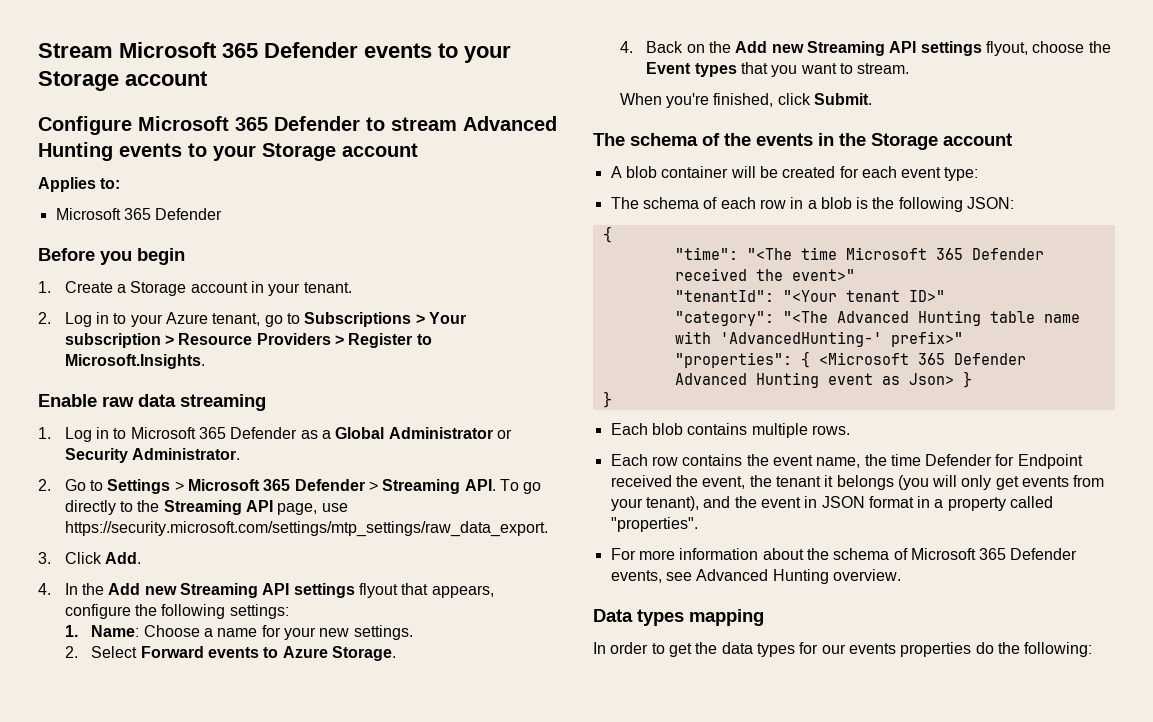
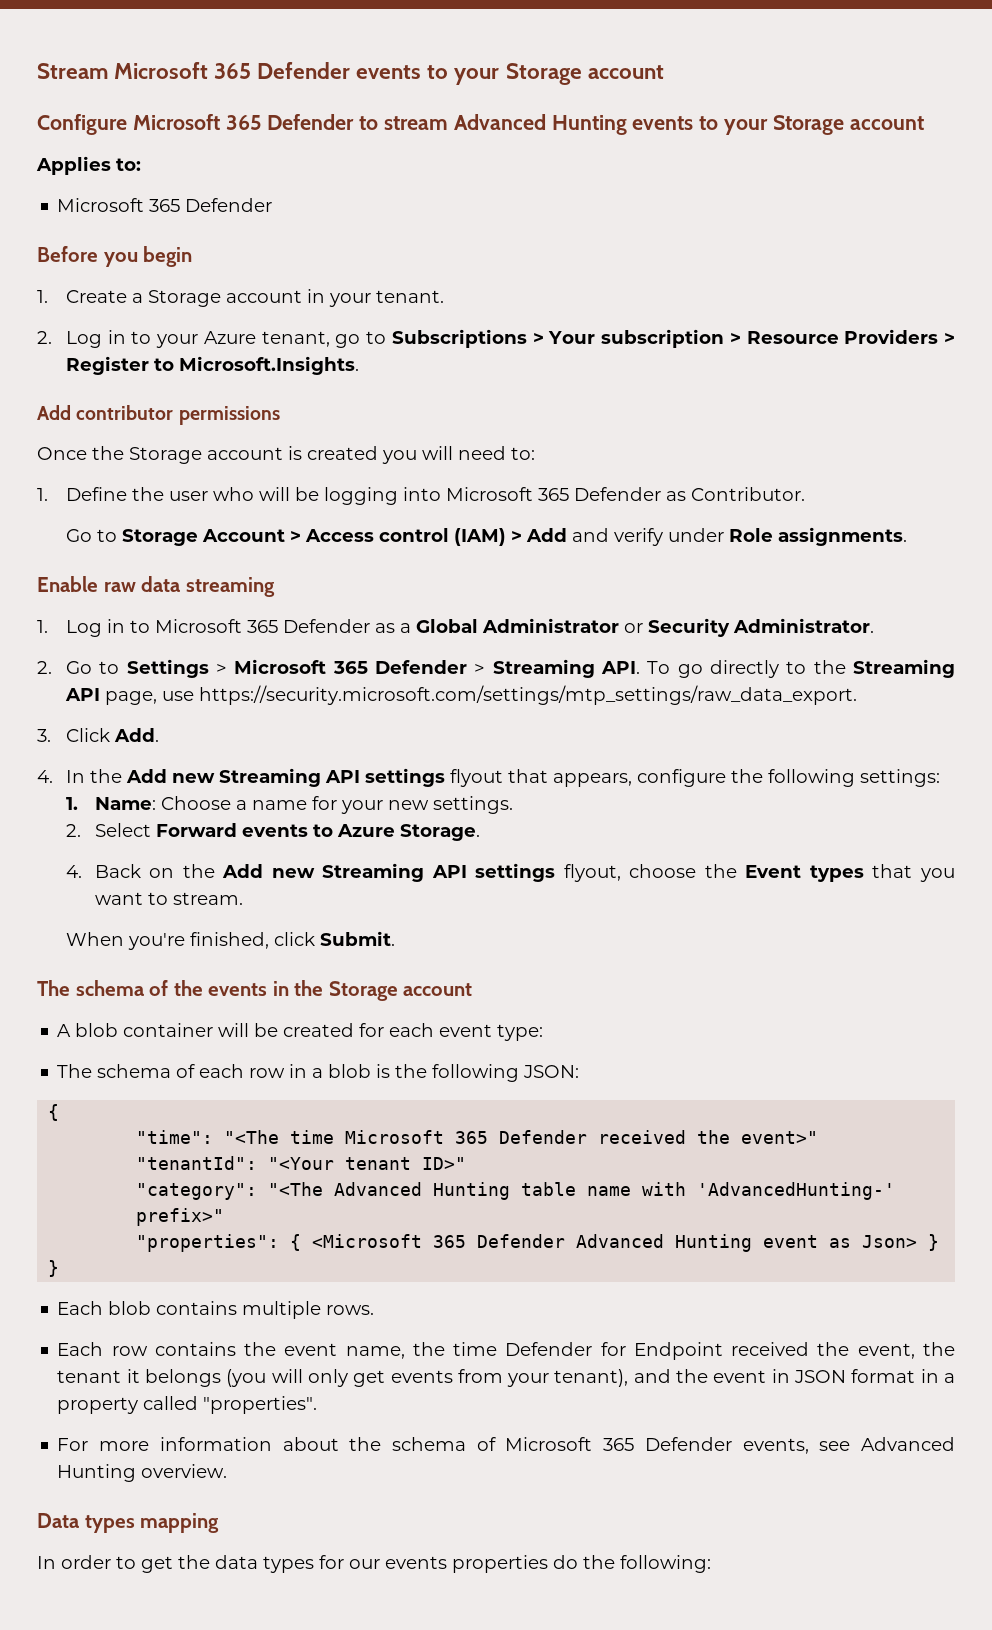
(205, 361) none -> [37,405,280,425] [37,446,535,464] [37,487,805,505] [65,527,907,546] // Add contributor permissions // Once the Storage account is created you will need to: // 1. Define the user who will be logging into Microsoft 365 Defender as Contributor. // Go to Storage Account > Access control (IAM) > Add and verify under Role assignments.

